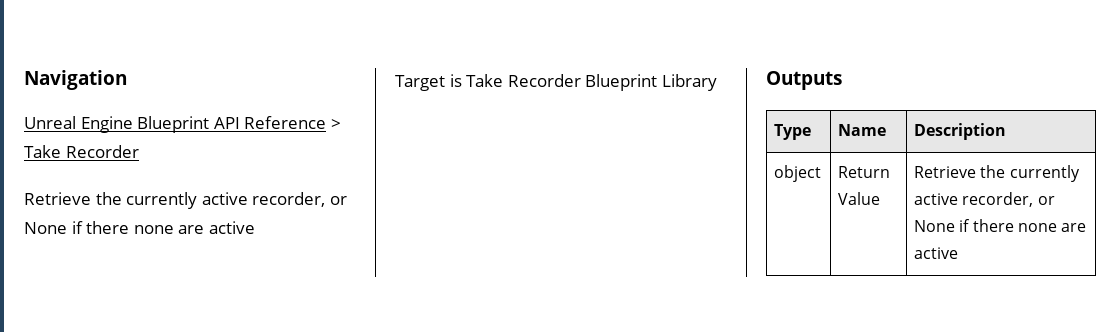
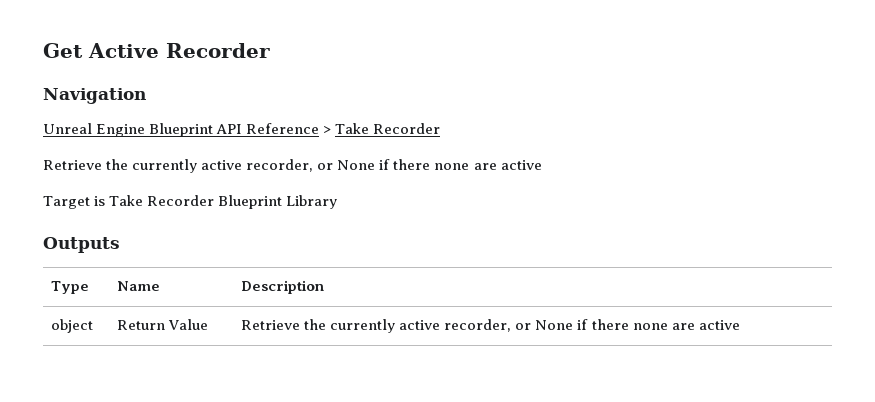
(24, 80) none -> [43,43,270,58] Get Active Recorder //

